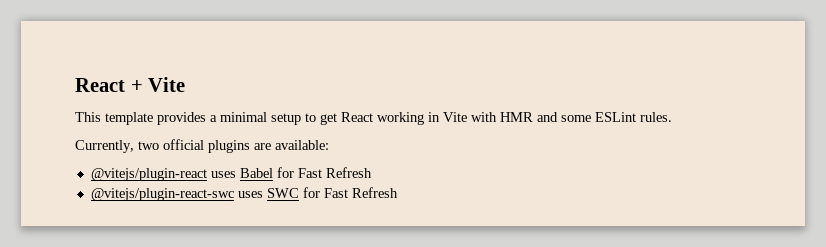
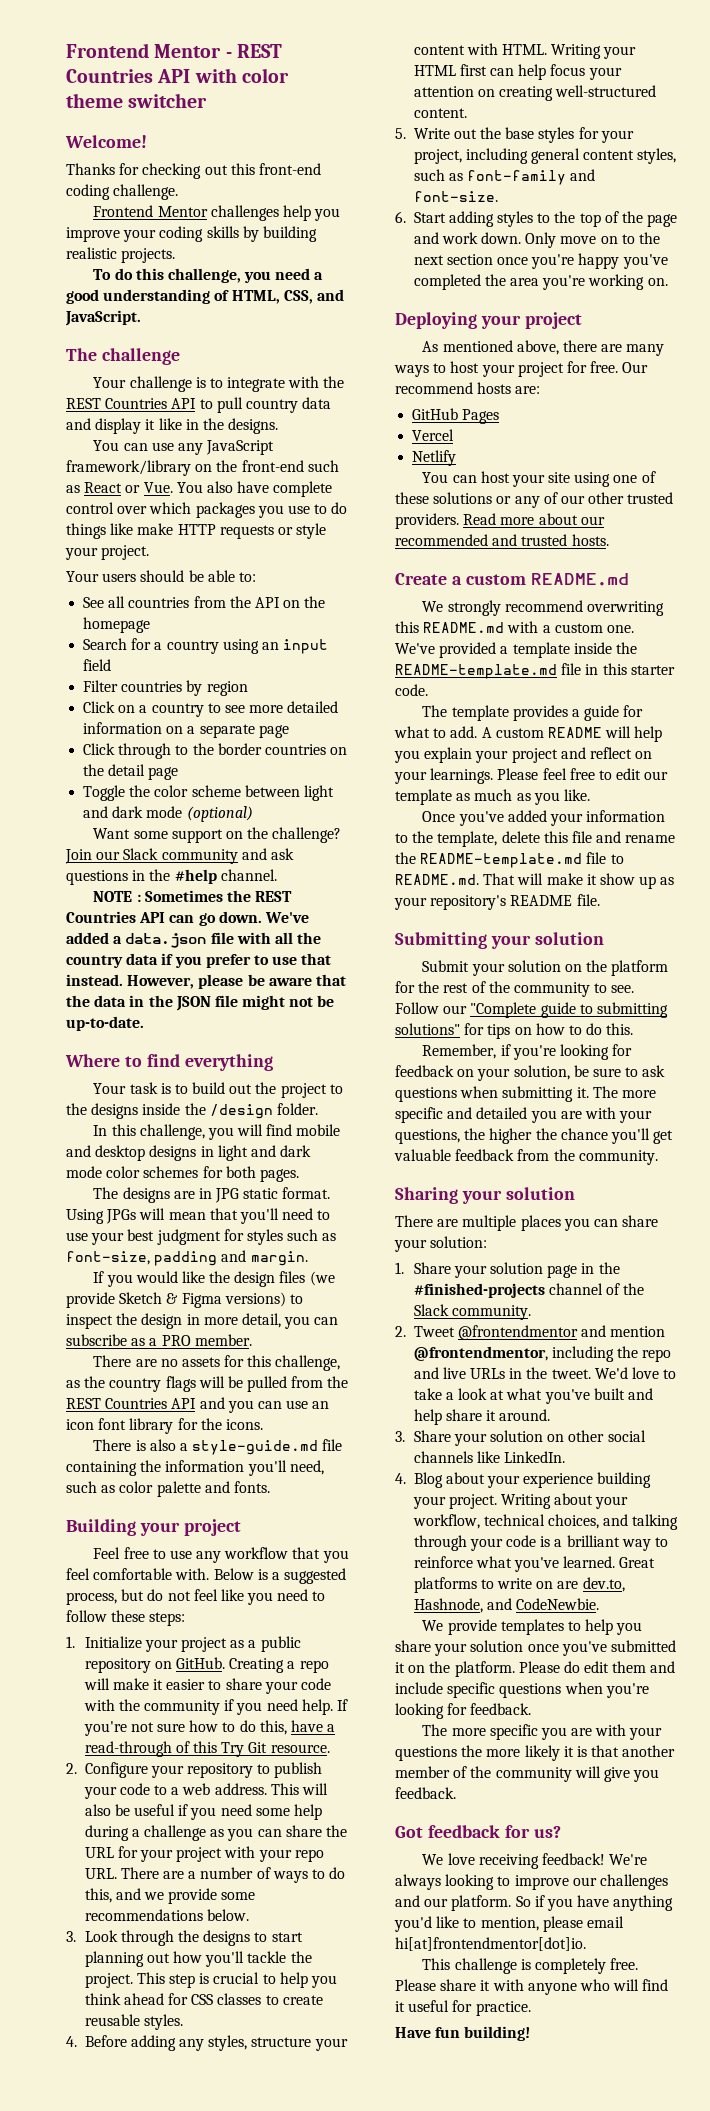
[75,77,186,92] [75,112,672,125] [75,139,329,153] [90,167,372,181] [90,187,398,201] React + Vite // This template provides a minimal setup to get React working in Vite with HMR and some ESLint rules. // Currently, two official plugins are available: // @vitejs/plugin-react uses Babel for Fast Refresh // @vitejs/plugin-react-swc uses SWC for Fast Refresh -> [66,43,282,58] [66,68,289,83] [66,93,208,108] [65,135,147,148] [66,163,321,179] [66,184,179,200] [93,205,341,221] [66,226,317,242] [66,247,176,263] [93,268,324,283] [66,289,344,304] [65,310,141,326] [66,348,180,365] [93,376,345,392] [66,397,332,413] [66,418,279,434] [93,440,275,455] [66,460,339,476] [66,481,333,497] [66,502,348,518] [66,523,327,539] [65,545,150,560] [66,570,256,582] [83,596,326,608] [83,617,151,633] [83,638,329,654] [83,659,112,671] [83,680,248,696] [83,701,339,717] [83,722,289,738] [83,743,348,759] [83,764,179,780] [83,785,334,801] [83,806,253,822] [93,827,342,843] [65,848,294,864] [66,869,277,885] [93,890,293,902] [66,911,309,926] [66,932,322,948] [66,953,332,968] [66,974,346,989] [66,995,335,1011] [66,1016,144,1031] [65,1054,273,1071] [93,1082,343,1098] [66,1103,318,1119] [93,1124,341,1140] [66,1145,312,1161] [66,1166,299,1182] [93,1187,331,1203] [66,1208,331,1224] [66,1229,337,1245] [66,1250,308,1266] [93,1271,335,1287] [66,1292,303,1308] [66,1313,339,1329] [66,1334,252,1346] [93,1355,341,1371] [66,1376,349,1392] [66,1397,330,1413] [66,1418,263,1434] [93,1439,343,1455] [66,1460,324,1476] [66,1481,270,1497] [66,1519,241,1536] [93,1547,349,1563] [66,1568,347,1584] [66,1589,326,1605] [66,1610,186,1626] [66,1636,301,1652] [84,1657,329,1673] [83,1678,331,1694] [83,1699,348,1715] [83,1720,336,1736] [84,1741,330,1757] [66,1762,323,1778] [83,1783,329,1799] [84,1804,323,1820] [84,1825,348,1841] [84,1846,324,1862] [84,1867,346,1883] [84,1888,256,1904] [84,1909,249,1921] [66,1930,303,1946] [84,1951,312,1967] [84,1972,337,1988] [84,1993,323,2005] [84,2014,183,2030] [66,2035,348,2051] [413,43,637,59] [413,64,622,80] [413,85,657,101] [413,108,467,118] [395,127,634,143] [413,148,677,164] [413,169,596,185] [413,191,498,202] [395,211,678,227] [413,232,661,248] [413,253,668,269] [413,274,668,290] [395,312,582,329] [422,340,665,356] [394,361,649,377] [395,382,541,394] [412,408,500,424] [412,429,455,441] [412,450,457,466] [422,471,656,487] [395,492,674,508] [395,513,605,529] [395,534,609,546] [395,573,629,586] [422,600,664,616] [395,621,634,633] [395,642,637,658] [395,663,675,679] [395,684,428,696] [422,705,644,721] [394,726,663,742] [394,747,653,763] [394,768,669,784] [395,789,590,805] [422,810,666,826] [395,831,676,847] [395,852,624,868] [395,873,675,889] [394,894,600,910] [395,932,604,949] [422,960,669,976] [395,981,635,997] [395,1002,668,1018] [395,1023,634,1039] [422,1044,633,1060] [395,1065,666,1081] [395,1086,656,1102] [395,1107,653,1123] [395,1128,674,1144] [394,1149,658,1165] [395,1187,575,1204] [395,1215,659,1231] [394,1236,488,1252] [395,1262,620,1278] [413,1283,645,1298] [413,1304,531,1320] [395,1325,666,1340] [413,1346,672,1362] [413,1367,677,1379] [413,1388,654,1404] [413,1409,551,1425] [395,1430,646,1446] [413,1451,566,1463] [395,1472,652,1488] [412,1493,629,1509] [412,1514,679,1530] [413,1535,669,1551] [413,1556,656,1572] [413,1577,625,1593] [413,1598,600,1613] [422,1619,643,1635] [395,1640,676,1656] [395,1661,676,1677] [395,1682,649,1698] [395,1703,532,1719] [422,1724,663,1740] [395,1745,676,1761] [395,1766,660,1782] [395,1787,456,1799] [395,1825,561,1838] [422,1853,648,1869] [395,1874,668,1890] [395,1895,674,1911] [394,1916,624,1932] [395,1937,586,1951] [422,1958,639,1974] [395,1979,669,1995] [395,2000,531,2016] [395,2026,531,2041] Frontend Mentor - REST Countries API with color theme switcher // Welcome! // Thanks for checking out this front-end coding challenge. // Frontend Mentor challenges help you improve your coding skills by building realistic projects. // To do this challenge, you need a good understanding of HTML, CSS, and JavaScript. // The challenge // Your challenge is to integrate with the REST Countries API to pull country data and display it like in the designs. // You can use any JavaScript framework/library on the front-end such as React or Vue. You also have complete control over which packages you use to do things like make HTTP requests or style your project. // Your users should be able to: // See all countries from the API on the homepage // Search for a country using an input field // Filter countries by region // Click on a country to see more detailed information on a separate page // Click through to the border countries on the detail page // Toggle the color scheme between light and dark mode (optional) // Want some support on the challenge? Join our Slack community and ask questions in the #help channel. // NOTE : Sometimes the REST Countries API can go down. We've added a data.json file with all the country data if you prefer to use that instead. However, please be aware that the data in the JSON file might not be up-to-date. // Where to find everything // Your task is to build out the project to the designs inside the /design folder. // In this challenge, you will find mobile and desktop designs in light and dark mode color schemes for both pages. // The designs are in JPG static format. Using JPGs will mean that you'll need to use your best judgment for styles such as font-size, padding and margin. // If you would like the design files (we provide Sketch & Figma versions) to inspect the design in more detail, you can subscribe as a PRO member. // There are no assets for this challenge, as the country flags will be pulled from the REST Countries API and you can use an icon font library for the icons. // There is also a style-guide.md file containing the information you'll need, such as color palette and fonts. // Building your project // Feel free to use any workflow that you feel comfortable with. Below is a suggested process, but do not feel like you need to follow these steps: // 1. Initialize your project as a public repository on GitHub. Creating a repo will make it easier to share your code with the community if you need help. If you're not sure how to do this, have a read-through of this Try Git resource. // 2. Configure your repository to publish your code to a web address. This will also be useful if you need some help during a challenge as you can share the URL for your project with your repo URL. There are a number of ways to do this, and we provide some recommendations below. // 3. Look through the designs to start planning out how you'll tackle the project. This step is crucial to help you think ahead for CSS classes to create reusable styles. // 4. Before adding any styles, structure your content with HTML. Writing your HTML first can help focus your attention on creating well-structured content. // 5. Write out the base styles for your project, including general content styles, such as font-family and font-size. // 6. Start adding styles to the top of the page and work down. Only move on to the next section once you're happy you've completed the area you're working on. // Deploying your project // As mentioned above, there are many ways to host your project for free. Our recommend hosts are: // GitHub Pages // Vercel // Netlify // You can host your site using one of these solutions or any of our other trusted providers. Read more about our recommended and trusted hosts. // Create a custom README.md // We strongly recommend overwriting this README.md with a custom one. We've provided a template inside the README-template.md file in this starter code. // The template provides a guide for what to add. A custom README will help you explain your project and reflect on your learnings. Please feel free to edit our template as much as you like. // Once you've added your information to the template, delete this file and rename the README-template.md file to README.md. That will make it show up as your repository's README file. // Submitting your solution // Submit your solution on the platform for the rest of the community to see. Follow our "Complete guide to submitting solutions" for tips on how to do this. // Remember, if you're looking for feedback on your solution, be sure to ask questions when submitting it. The more specific and detailed you are with your questions, the higher the chance you'll get valuable feedback from the community. // Sharing your solution // There are multiple places you can share your solution: // 1. Share your solution page in the #finished-projects channel of the Slack community. // 2. Tweet @frontendmentor and mention @frontendmentor, including the repo and live URLs in the tweet. We'd love to take a look at what you've built and help share it around. // 3. Share your solution on other social channels like LinkedIn. // 4. Blog about your experience building your project. Writing about your workflow, technical choices, and talking through your code is a brilliant way to reinforce what you've learned. Great platforms to write on are dev.to, Hashnode, and CodeNewbie. // We provide templates to help you share your solution once you've submitted it on the platform. Please do edit them and include specific questions when you're looking for feedback. // The more specific you are with your questions the more likely it is that another member of the community will give you feedback. // Got feedback for us? // We love receiving feedback! We're always looking to improve our challenges and our platform. So if you have anything you'd like to mention, please email hi[at]frontendmentor[dot]io. // This challenge is completely free. Please share it with anyone who will find it useful for practice. // Have fun building!

